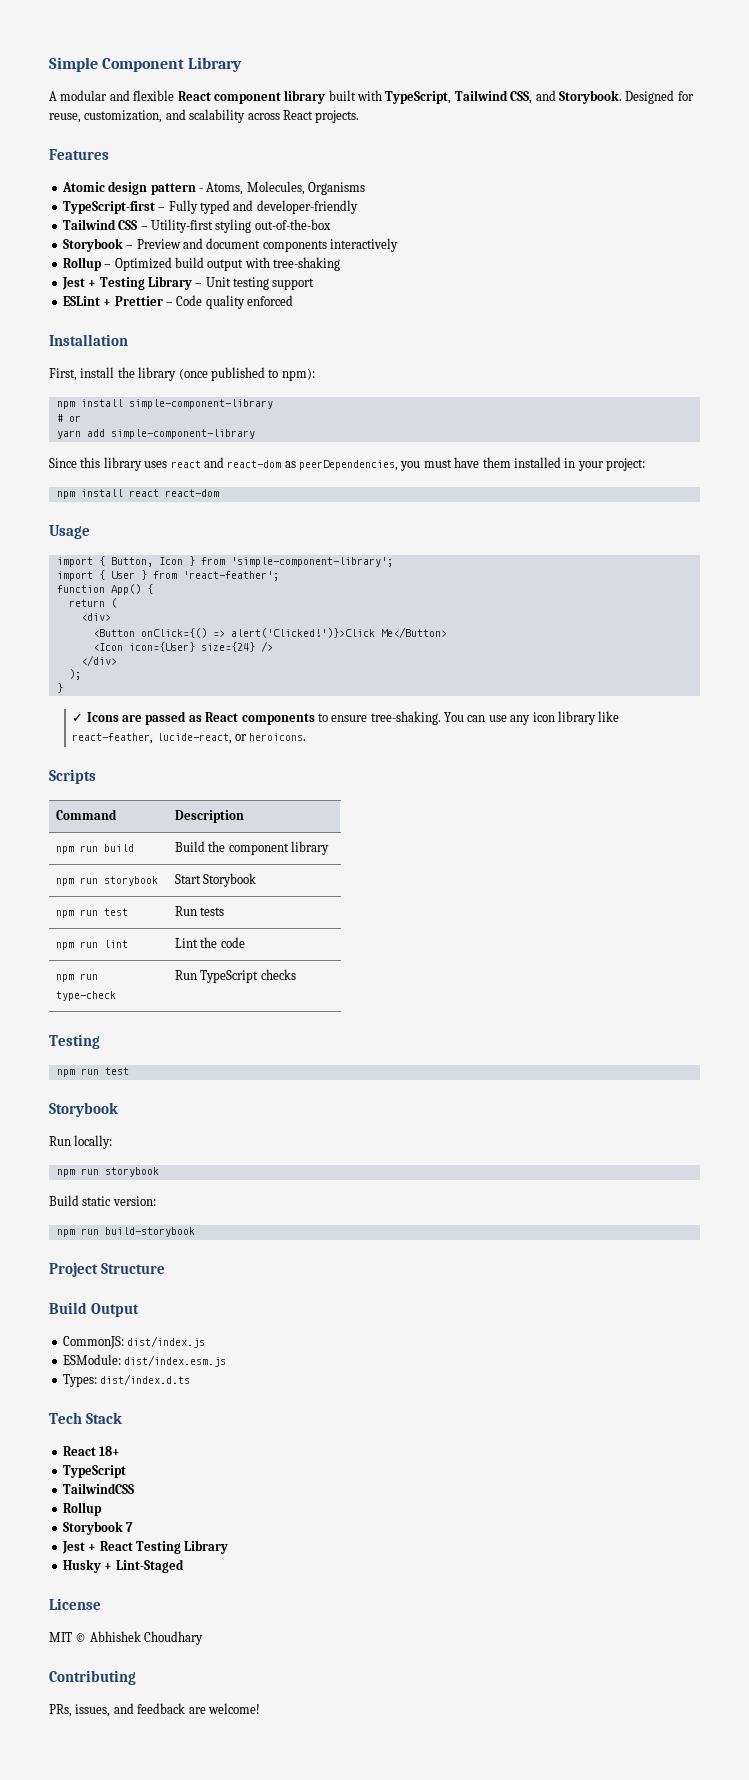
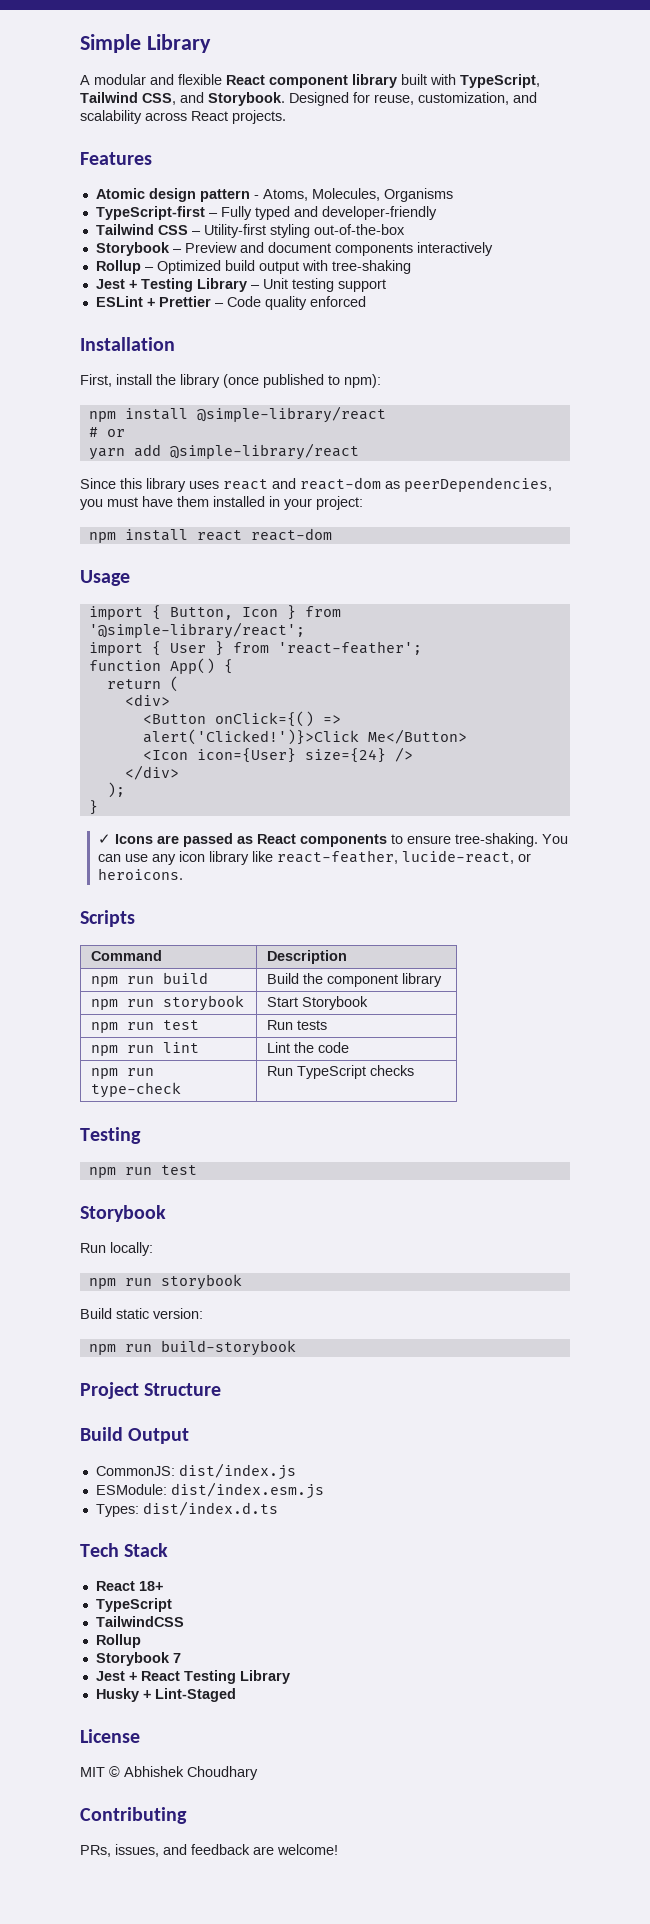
[102,58,185,72] Component -> (141, 43) none
[128,399,273,409] simple-component-library -> [196,406,386,423] @simple-library/react
[110,429,255,439] simple-component-library -> [169,443,359,460] @simple-library/react
[230,557,393,567] 'simple-component-library'; -> [88,622,305,639] '@simple-library/react';

